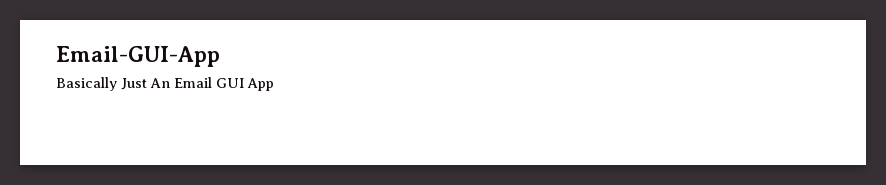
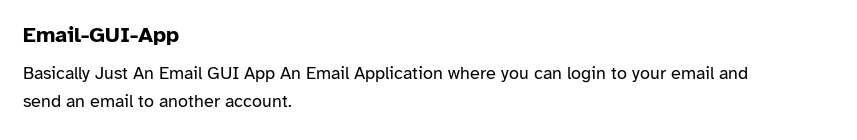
(274, 84) none -> [280,66,748,83] [23,94,292,107] An Email Application where you can login to your email and send an email to another account.

